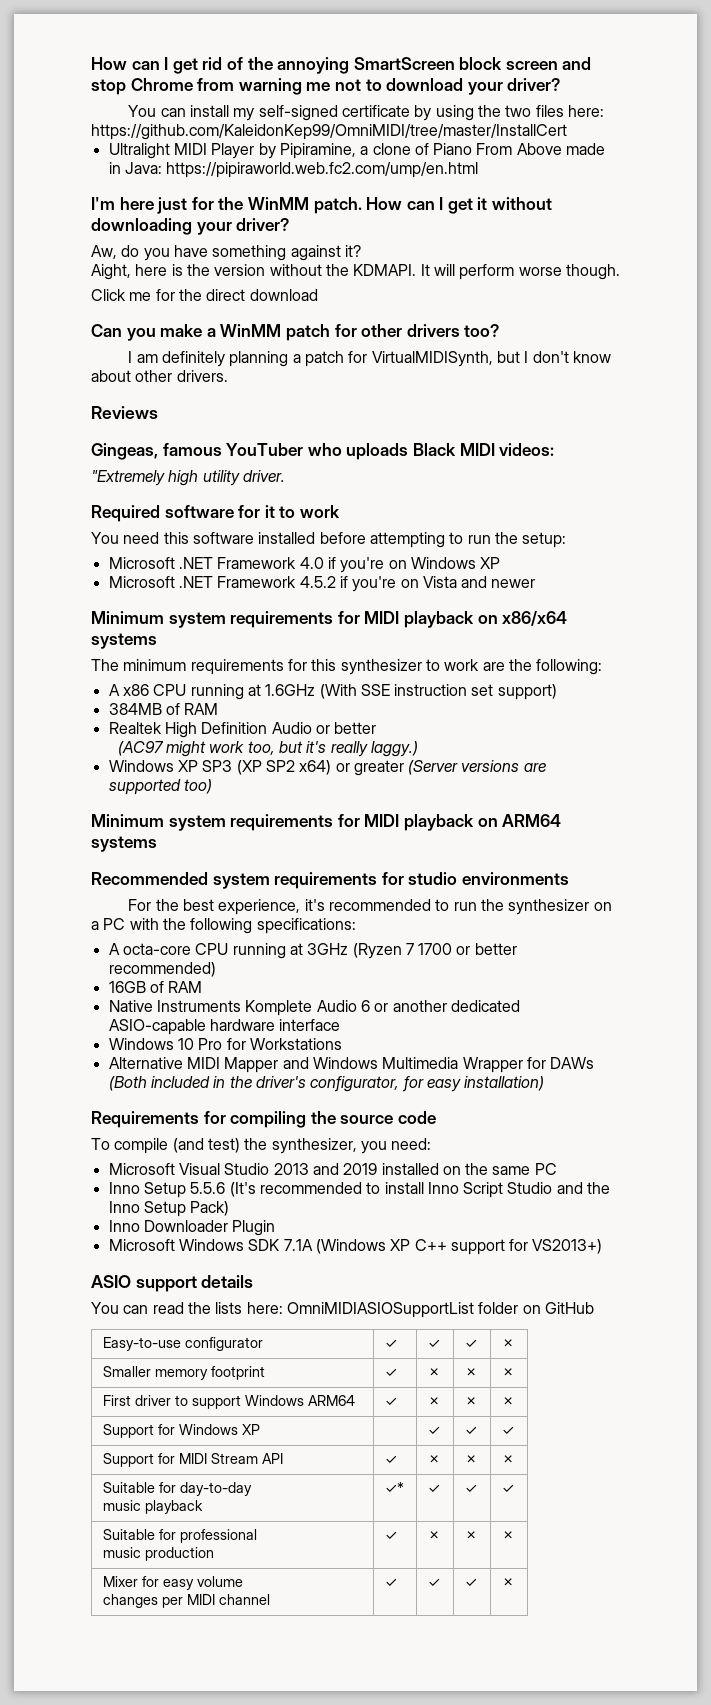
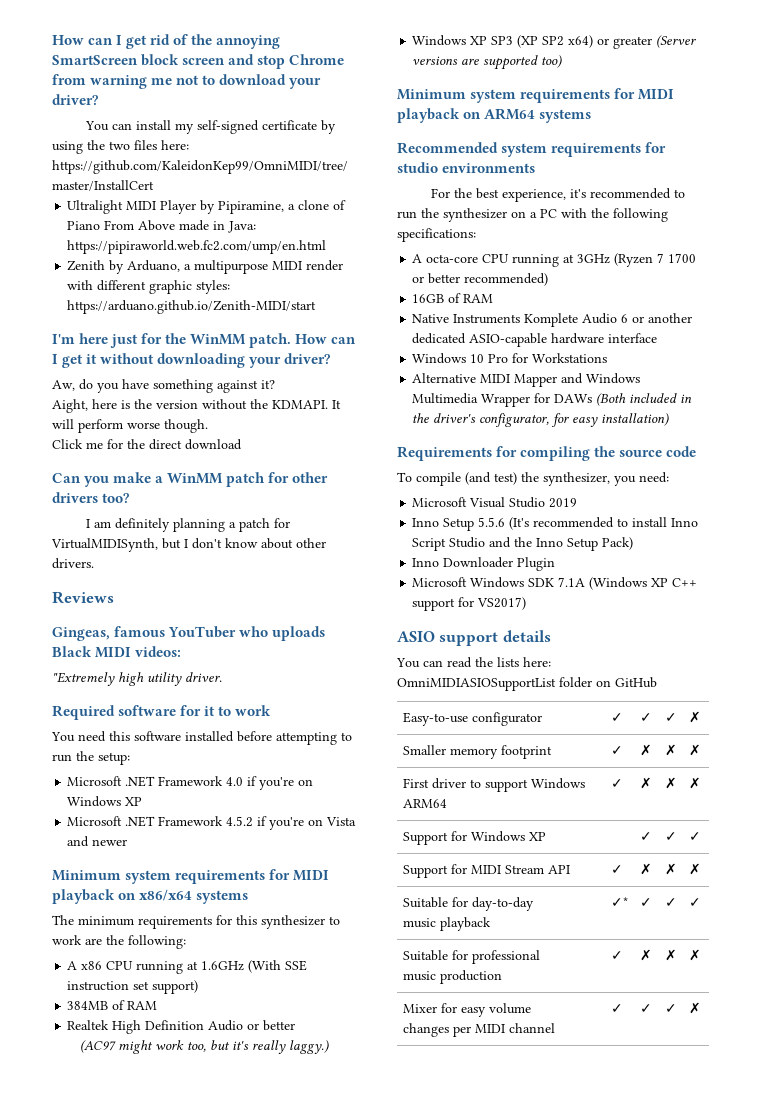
(479, 170) none -> [67,260,344,274] [67,280,231,294] [67,300,317,314] // Zenith by Arduano, a multipurpose MIDI render with different graphic styles: https://arduano.github.io/Zenith-MIDI/start
[273,1163,339,1175] 2013 and -> (546, 502) none
[381,1163,557,1175] installed on the same PC -> (578, 503) none
[532,1239,603,1254] VS2013+) -> [477,597,527,610] VS2017)

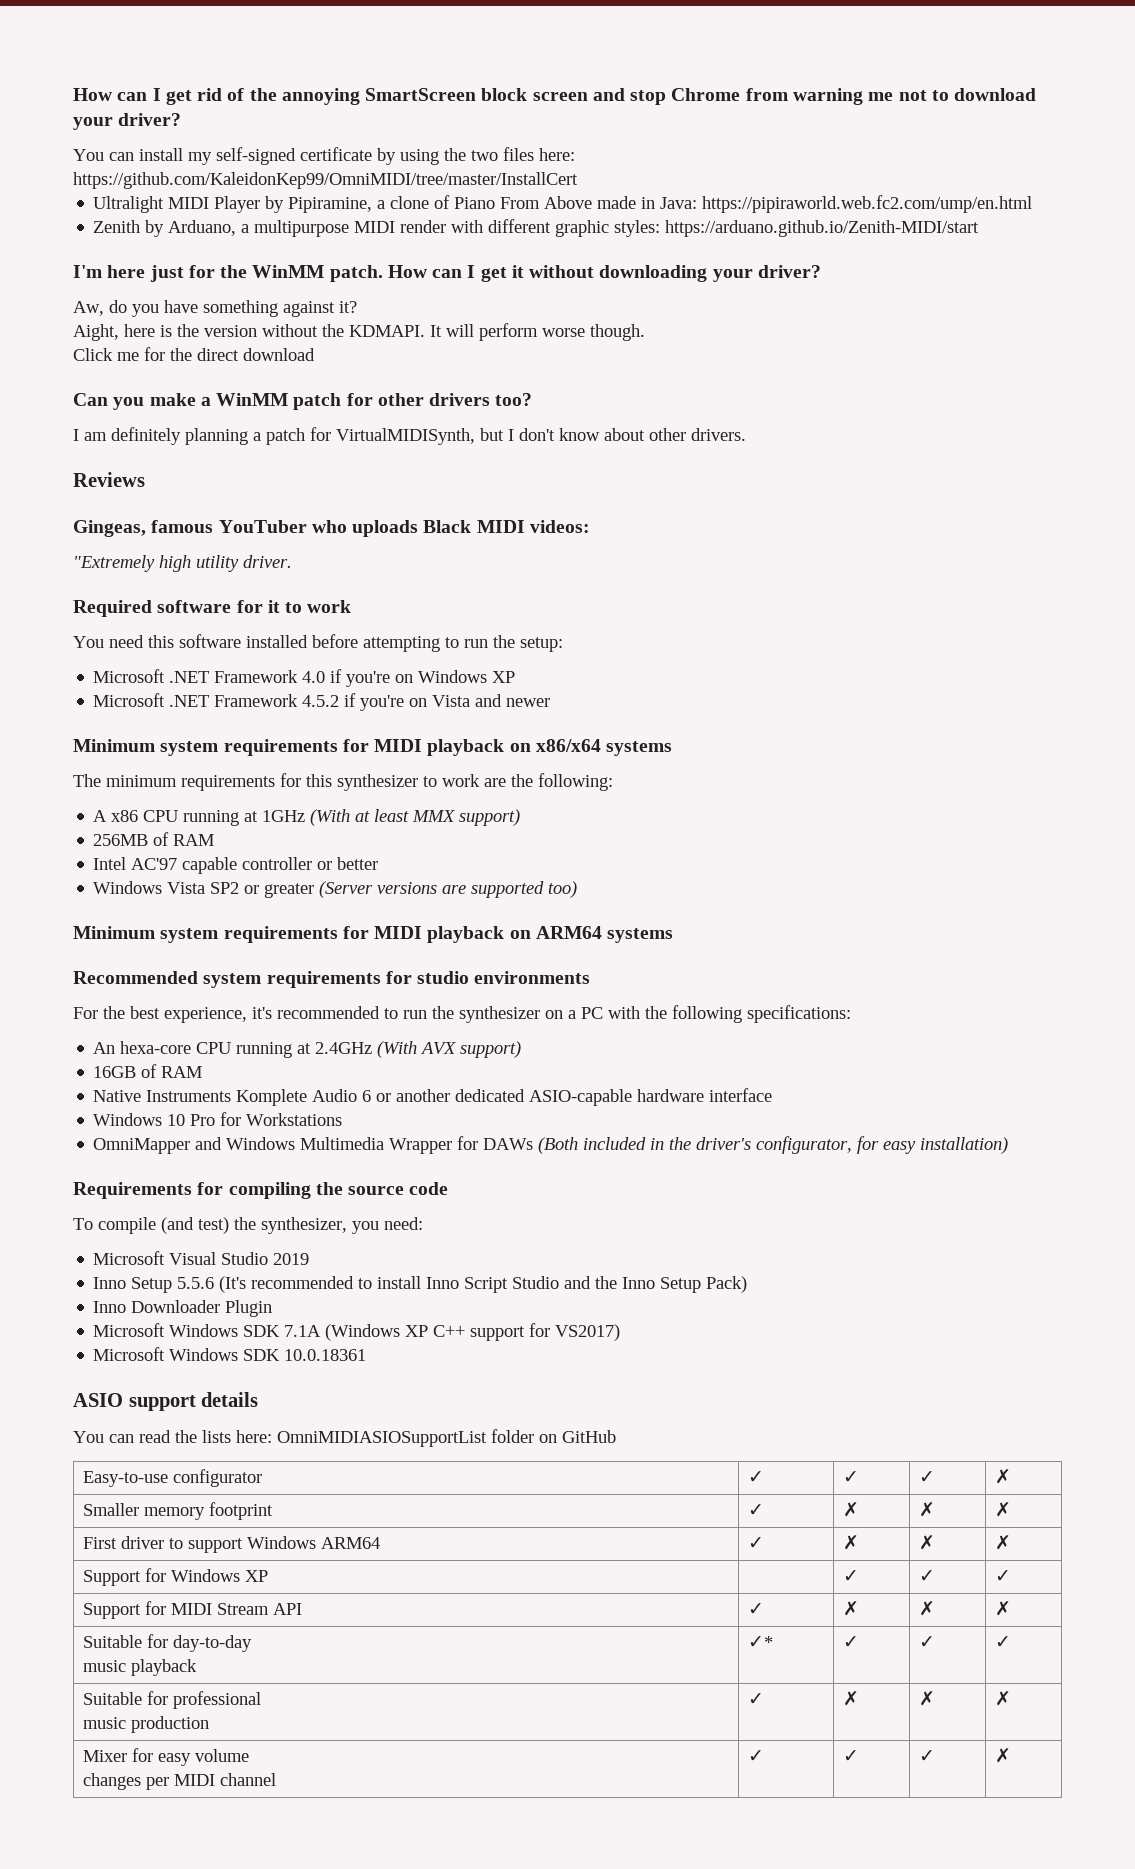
[201,960,308,973] [67,980,199,994] [67,1000,158,1010] [67,1020,296,1034] [79,1040,329,1054] [412,35,594,48] 1.6GHz (With SSE instruction set support) // 384MB of RAM // Realtek High Definition Audio or better // (AC97 might work too, but it's really laggy.) // Windows XP SP3 (XP SP2 x64) -> [262,809,521,826] [93,832,215,846] [93,857,379,874] [93,881,240,894] 1GHz (With at least MMX support) // 256MB of RAM // Intel AC'97 capable controller or better // Windows Vista SP2
[412,253,697,267] [412,273,549,286] A octa-core CPU running at 3GHz (Ryzen 7 1700 or better recommended) -> [93,1041,522,1058] An hexa-core CPU running at 2.4GHz (With AVX support)
[412,373,558,387] Alternative MIDI Mapper -> [93,1138,191,1154] OmniMapper
(527, 603) none -> [93,1347,367,1361] // Microsoft Windows SDK 10.0.18361

